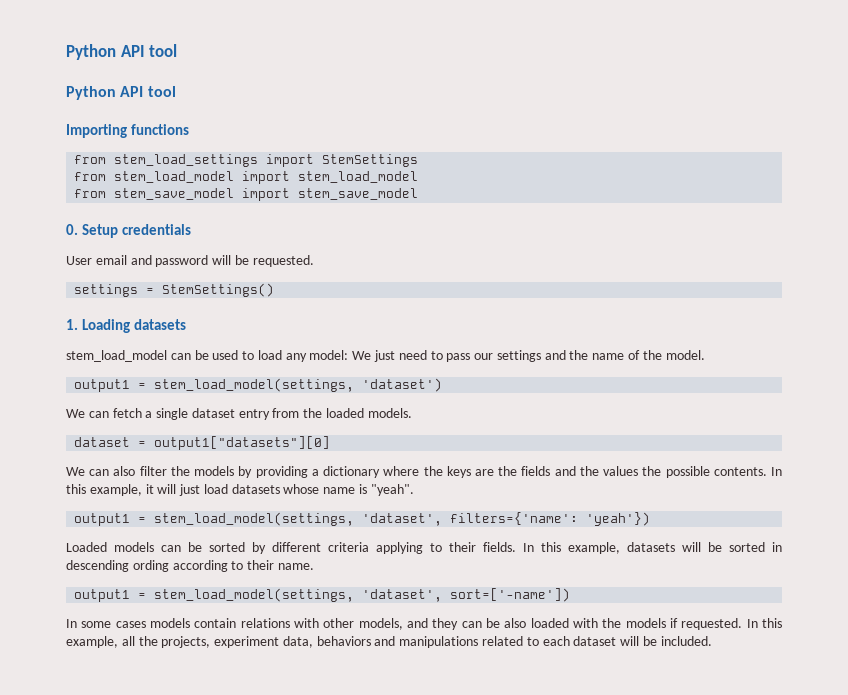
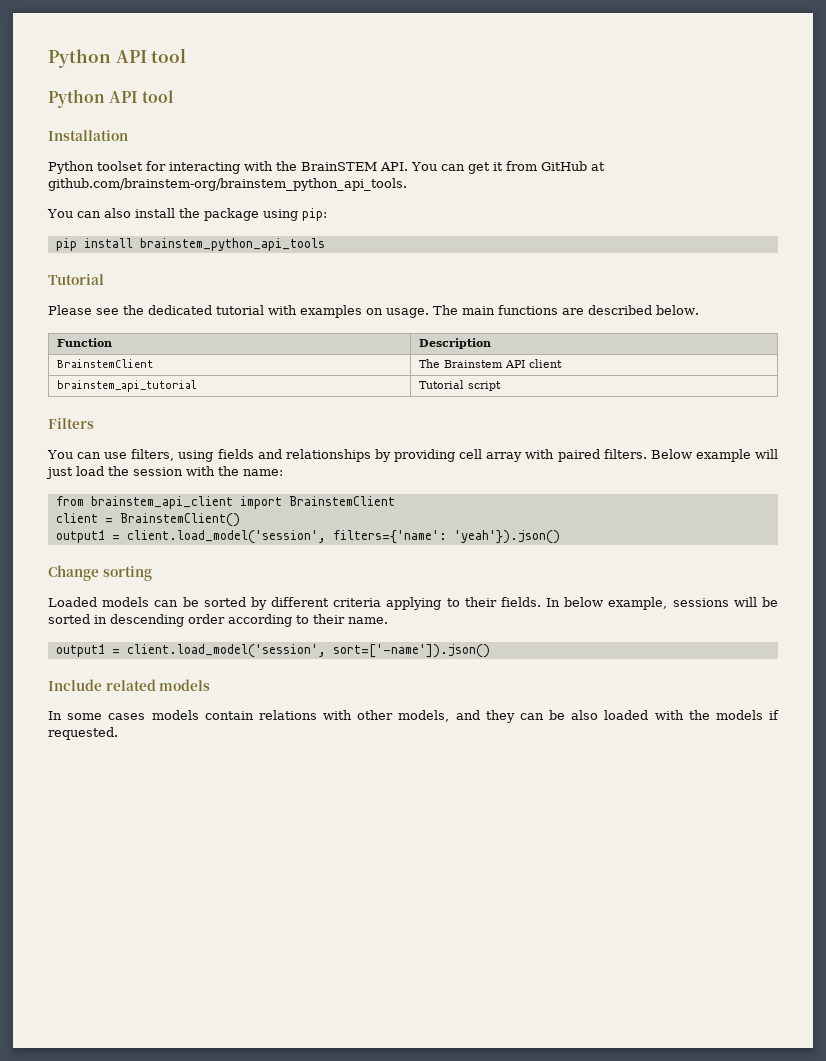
[66,124,189,138] [74,154,419,167] [74,171,419,184] [74,188,419,201] [66,224,191,238] [66,255,314,267] [74,283,275,297] [66,319,186,333] [66,350,705,362] [74,378,443,392] [66,408,412,420] [74,436,331,450] [66,466,783,478] [66,484,414,496] [74,512,651,526] Importing functions // from stem_load_settings import StemSettings // from stem_load_model import stem_load_model // from stem_save_model import stem_save_model // 0. Setup credentials // User email and password will be requested. // settings = StemSettings() // 1. Loading datasets // stem_load_model can be used to load any model: We just need to pass our settings and the name of the model. // output1 = stem_load_model(settings, 'dataset') // We can fetch a single dataset entry from the loaded models. // dataset = output1["datasets"][0] // We can also filter the models by providing a dictionary where the keys are the fields and the values the possible contents. In this example, it will just load datasets whose name is "yeah". // output1 = stem_load_model(settings, 'dataset', filters={'name': 'yeah'}) -> [48,130,128,141] [48,161,605,174] [48,178,407,191] [47,208,327,221] [55,238,325,251] [48,274,104,285] [48,305,699,318] [56,338,112,347] [418,338,491,349] [56,359,153,368] [418,359,562,368] [56,380,197,392] [418,380,501,391] [48,418,94,429] [47,449,779,462] [46,466,283,479] [55,496,395,509] [55,513,240,527] [55,530,560,544] [48,565,152,581] Installation // Python toolset for interacting with the BrainSTEM API. You can get it from GitHub at github.com/brainstem-org/brainstem_python_api_tools. // You can also install the package using pip: // pip install brainstem_python_api_tools // Tutorial // Please see the dedicated tutorial with examples on usage. The main functions are described below. // Function | Description // BrainstemClient | The Brainstem API client // brainstem_api_tutorial | Tutorial script // Filters // You can use filters, using fields and relationships by providing cell array with paired filters. Below example will just load the session with the name: // from brainstem_api_client import BrainstemClient // client = BrainstemClient() // output1 = client.load_model('session', filters={'name': 'yeah'}).json() // Change sorting
[541,542,675,554] this example, datasets -> [564,597,729,610] below example, sessions
[132,560,169,572] ording -> [188,614,225,624] order
[154,588,571,602] stem_load_model(settings, 'dataset', sort=['-name']) -> [126,644,490,658] [48,679,211,691] client.load_model('session', sort=['-name']).json() // Include related models
[746,618,783,628] [66,636,712,648] In this example, all the projects, experiment data, behaviors and manipulations related to each dataset will be included. -> (118, 733) none

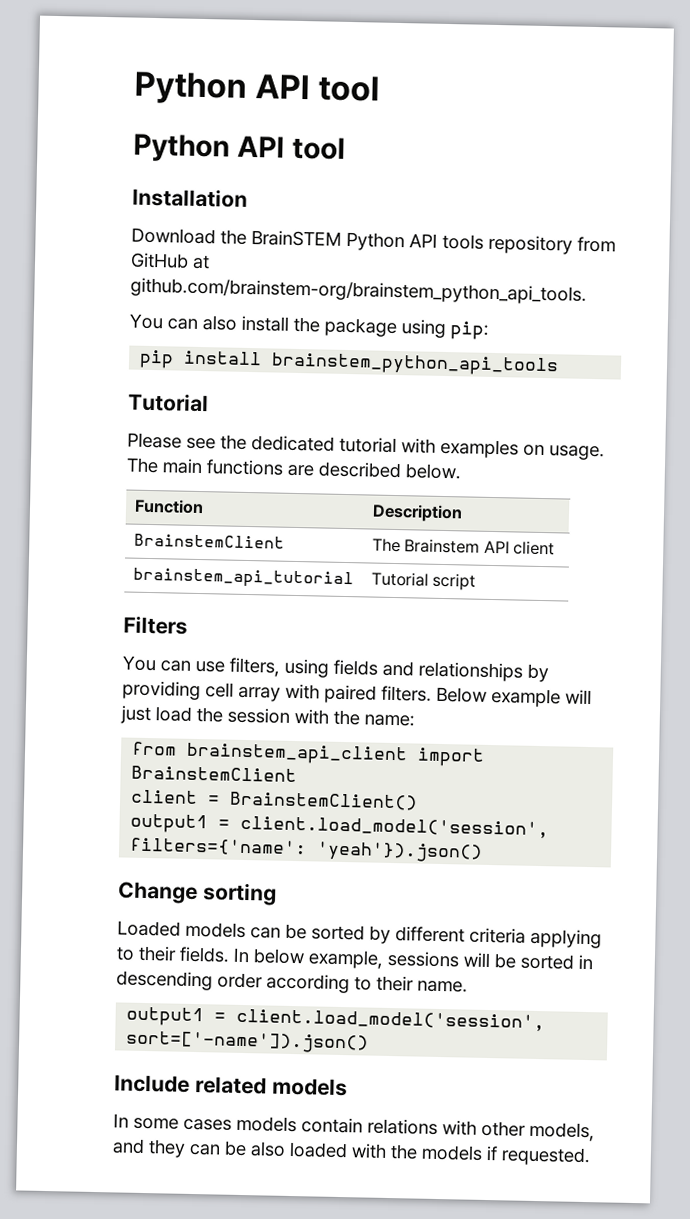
[48,161,503,174] Python toolset for interacting with the BrainSTEM API. You can get it -> [131,227,573,255] Download the BrainSTEM Python API tools repository

